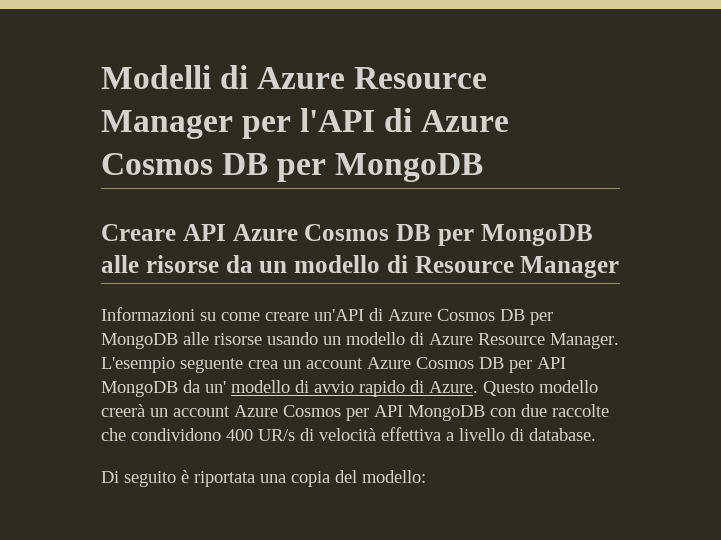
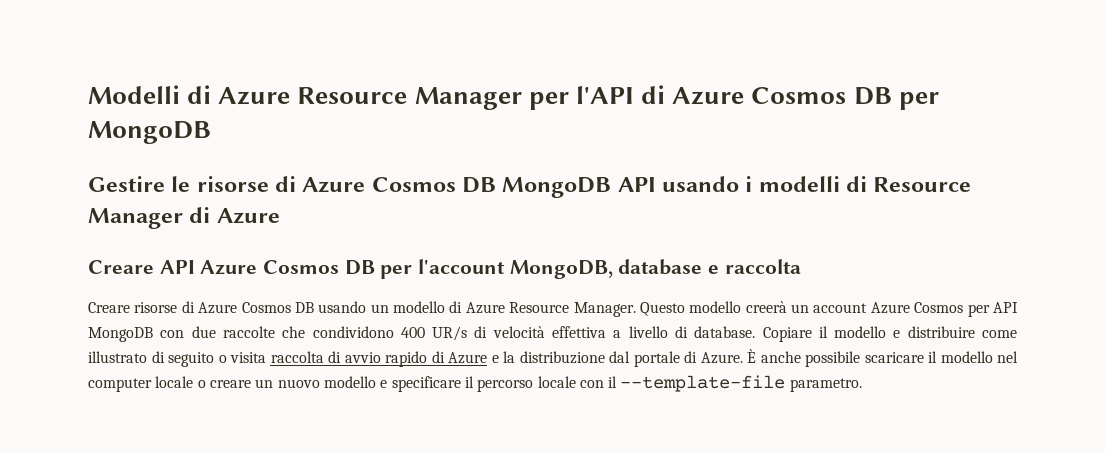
(484, 167) none -> [88,176,972,198] [88,207,280,229] // Gestire le risorse di Azure Cosmos DB MongoDB API usando i modelli di Resource Manager di Azure
[480,224,593,246] [101,255,620,278] [101,307,553,325] [101,332,262,349] MongoDB alle risorse da un modello di Resource Manager // Informazioni su come creare un'API di Azure Cosmos DB per MongoDB alle risorse -> [418,259,801,279] [88,301,314,314] l'account MongoDB, database e raccolta // Creare risorse di Azure Cosmos DB
[101,357,566,373] [101,380,478,397] L'esempio seguente crea un account Azure Cosmos DB per API MongoDB da un' modello di avvio rapido di Azure. -> (636, 309) none
[101,470,426,487] // Di seguito è riportata una copia del modello: -> [762,326,1017,342] [88,349,1018,367] [88,375,862,392] Copiare il modello e distribuire come illustrato di seguito o visita raccolta di avvio rapido di Azure e la distribuzione dal portale di Azure. È anche possibile scaricare il modello nel computer locale o creare un nuovo modello e specificare il percorso locale con il --template-file parametro.

